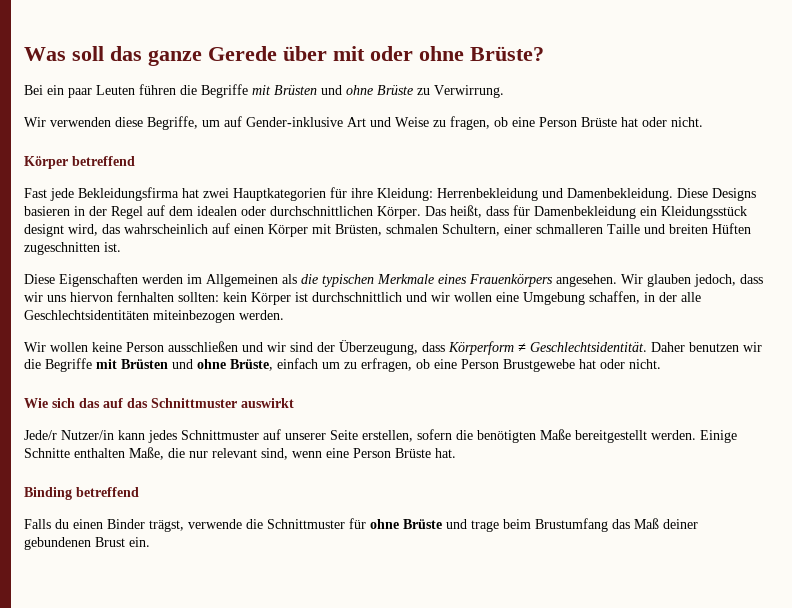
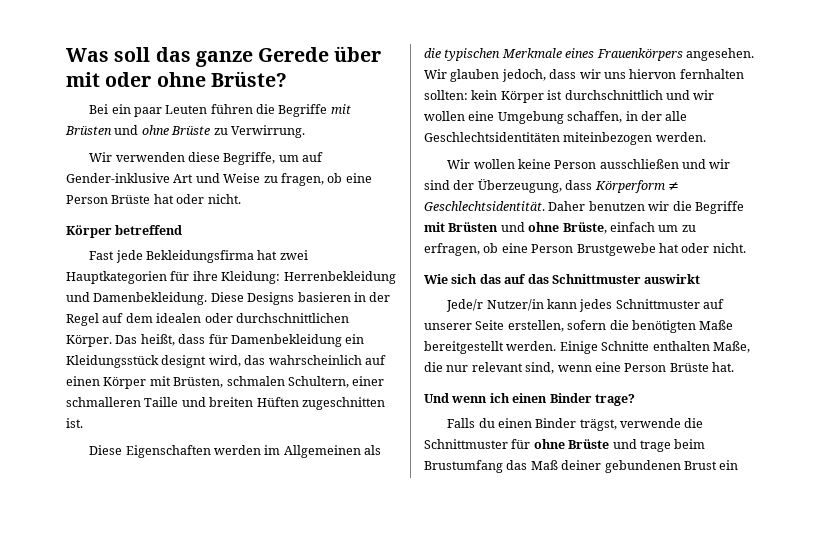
[24,487,139,500] Binding betreffend -> [424,393,635,406] Und wenn ich einen Binder trage?
[129,537,150,547] ein. -> [719,460,739,470] ein

